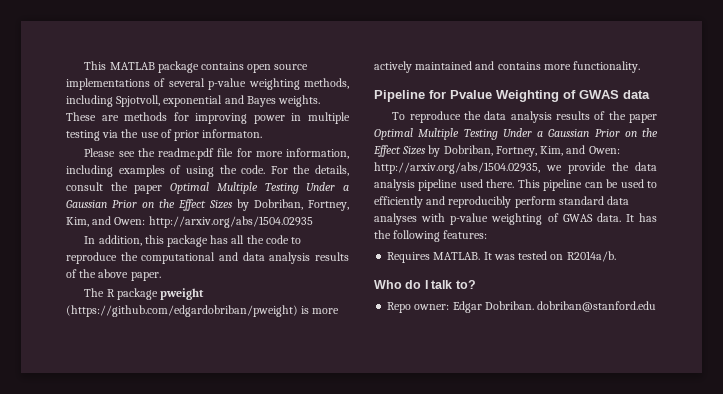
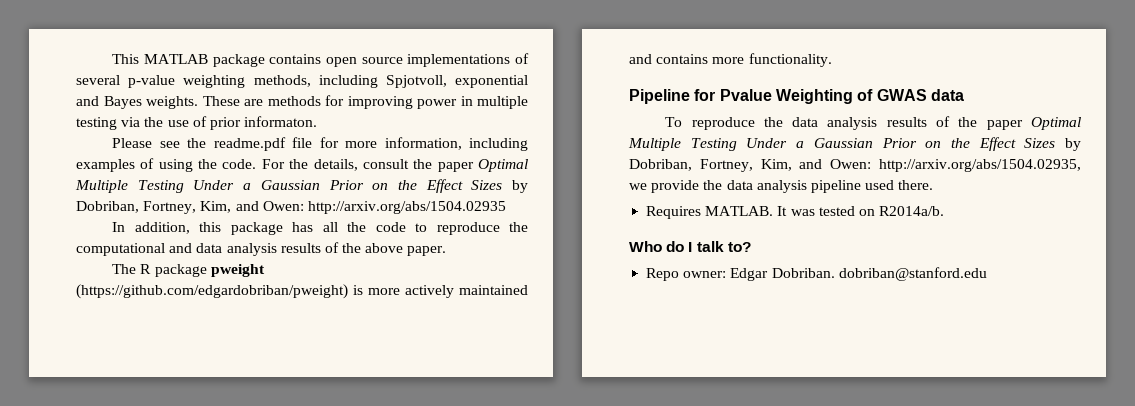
[517,179,657,191] [374,196,630,208] [374,213,657,225] [374,230,488,242] This pipeline can be used to efficiently and reproducibly perform standard data analyses with p-value weighting of GWAS data. It has the following features: -> (934, 185) none

